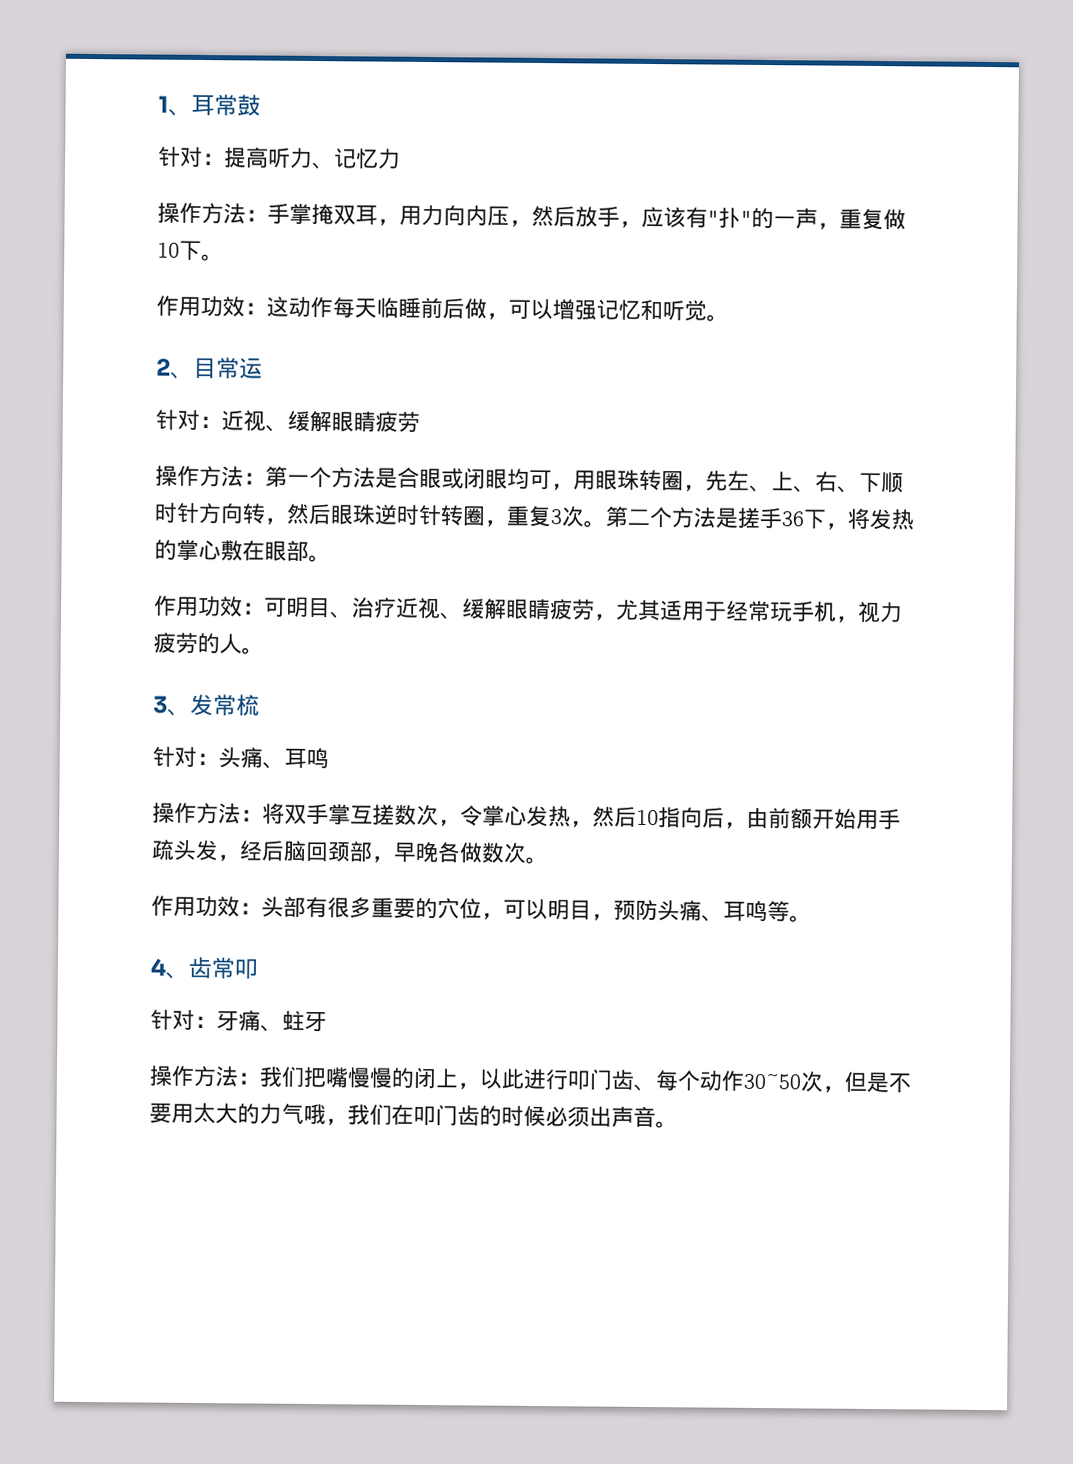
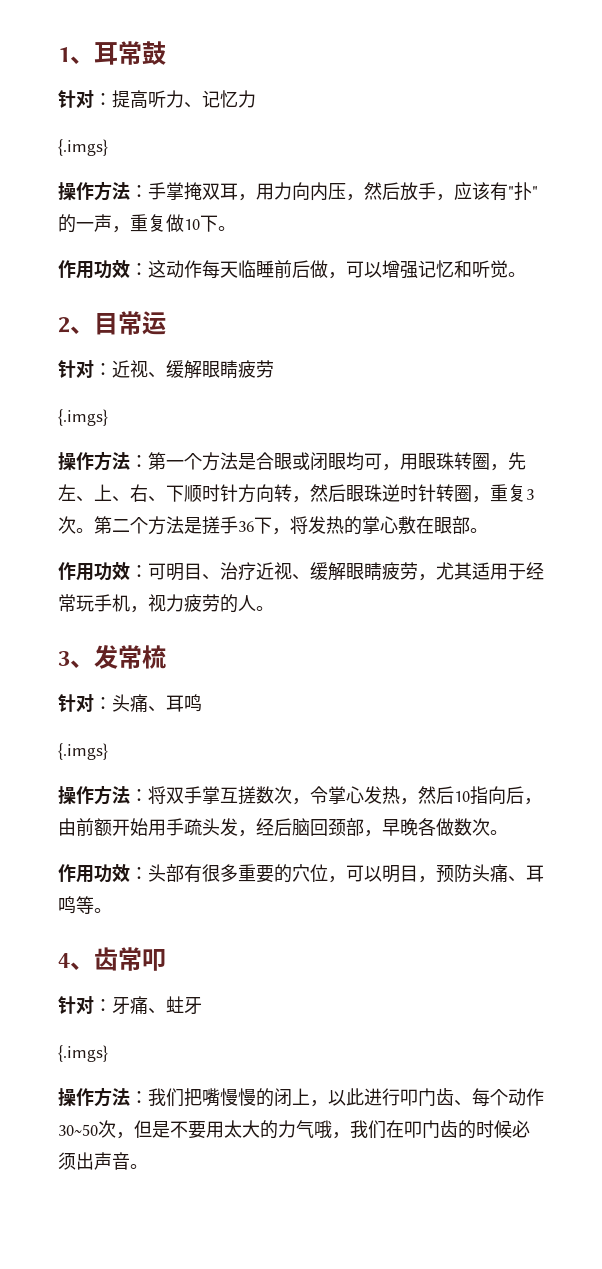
(401, 159) none -> [58,139,108,156] // {.imgs}
(420, 422) none -> [58,409,108,426] // {.imgs}
(329, 758) none -> [58,743,108,760] // {.imgs}
(327, 1021) none -> [58,1045,108,1062] // {.imgs}

